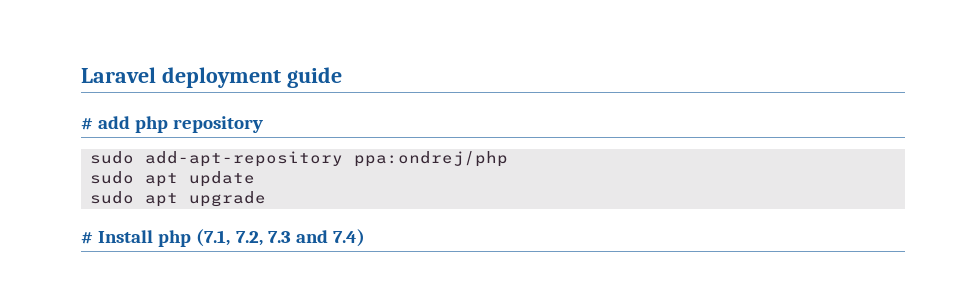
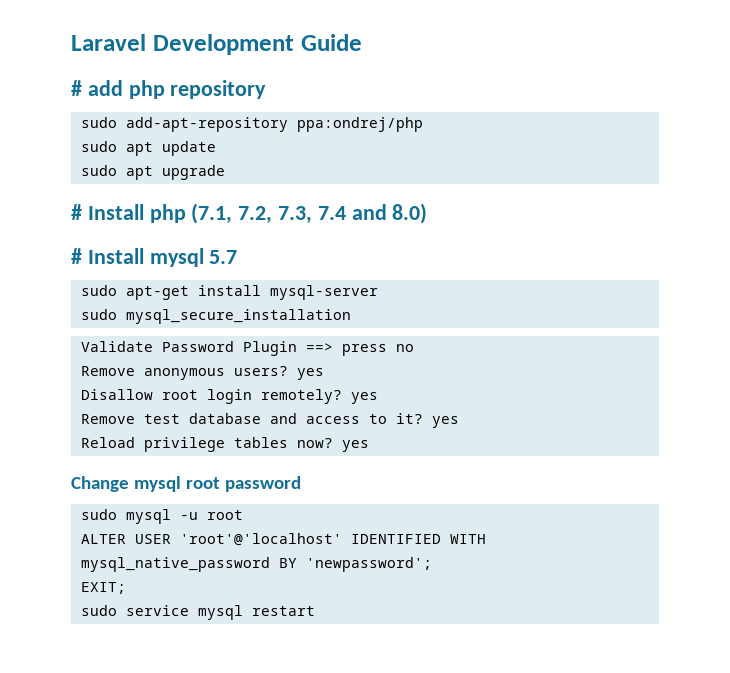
[161,67,342,88] deployment guide -> [152,34,362,55] Development Guide
[267,229,365,247] 7.3 and 7.4) -> [278,203,428,224] [71,248,238,267] [80,285,378,300] [80,309,351,324] [80,341,414,356] [80,366,324,380] [80,389,378,404] [80,413,459,428] [80,437,369,452] [71,476,301,492] [80,509,243,524] [80,533,486,546] [80,557,432,572] [80,582,126,594] [80,605,315,620] 7.3, 7.4 and 8.0) // # Install mysql 5.7 // sudo apt-get install mysql-server // sudo mysql_secure_installation // Validate Password Plugin ==> press no // Remove anonymous users? yes // Disallow root login remotely? yes // Remove test database and access to it? yes // Reload privilege tables now? yes // Change mysql root password // sudo mysql -u root // ALTER USER 'root'@'localhost' IDENTIFIED WITH mysql_native_password BY 'newpassword'; // EXIT; // sudo service mysql restart

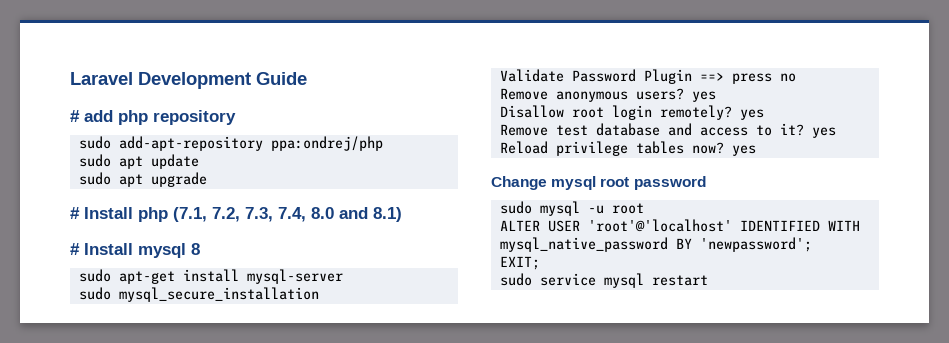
[317,203,428,224] 7.4 and 8.0) -> [278,207,402,222] 7.4, 8.0 and 8.1)
[209,250,238,264] 5.7 -> [191,243,200,255] 8

